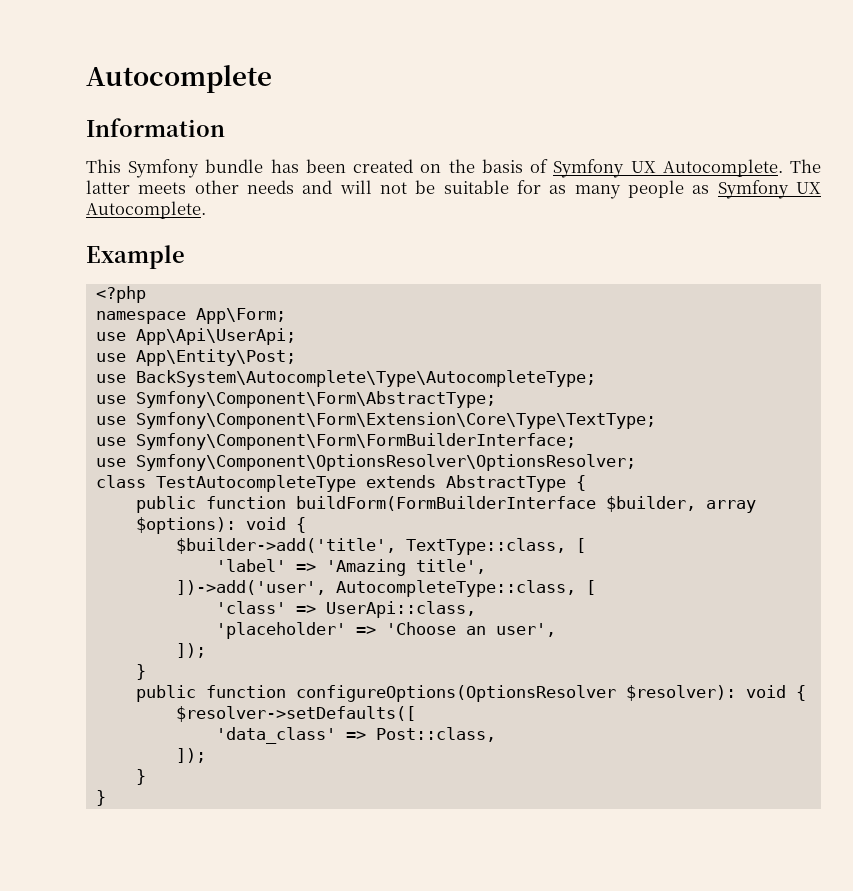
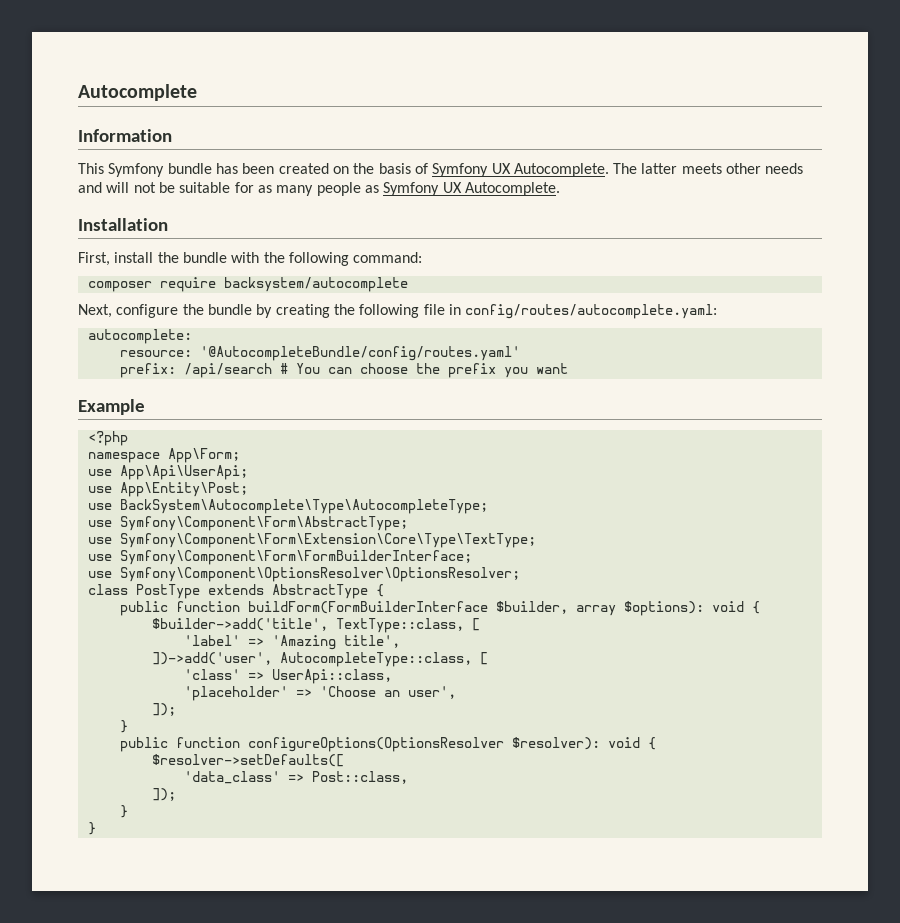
(206, 210) none -> [78,218,168,231] [78,252,423,266] [87,277,408,292] [78,304,718,319] [87,329,192,344] [119,346,520,361] [119,363,568,378] // Installation // First, install the bundle with the following command: // composer require backsystem/autocomplete // Next, configure the bundle by creating the following file in config/routes/autocomplete.yaml: // autocomplete: // resource: '@AutocompleteBundle/config/routes.yaml' // prefix: /api/search # You can choose the prefix you want
[155,475,356,492] TestAutocompleteType -> [135,584,200,599] PostType

